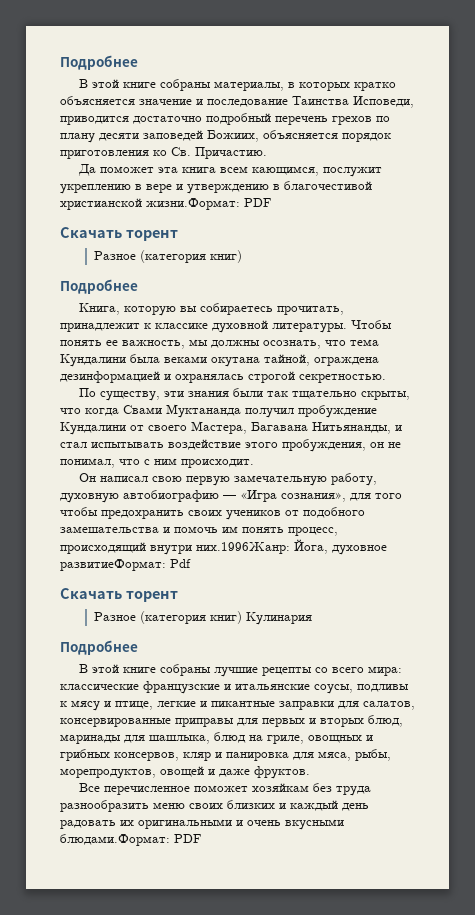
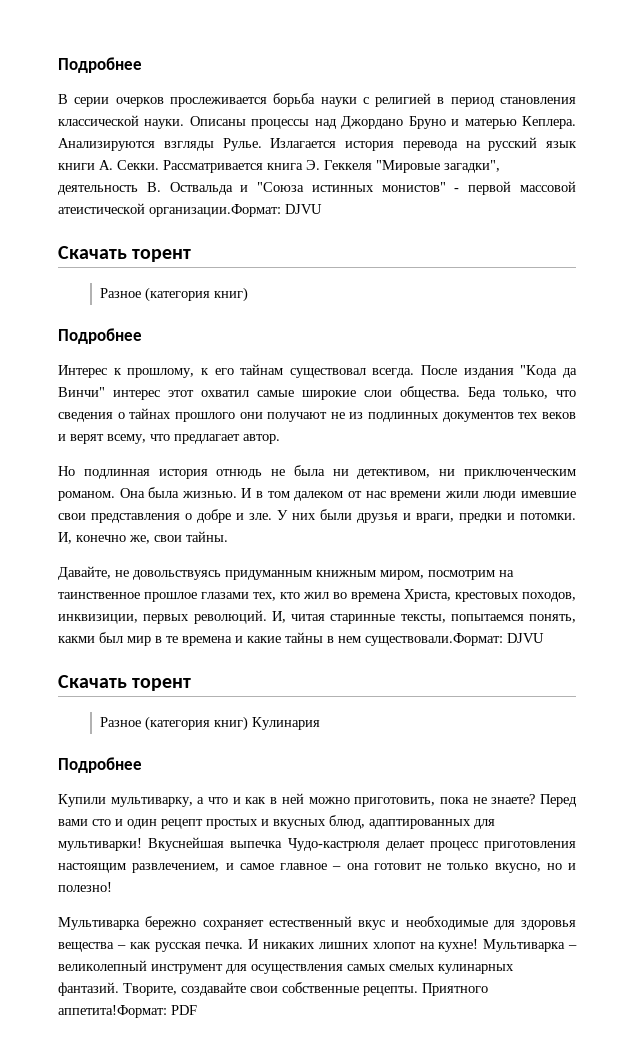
[60,55,138,70] [79,79,397,91] [60,96,414,108] [60,113,390,125] [60,130,391,143] [60,147,267,159] [78,164,383,177] [60,181,372,194] [60,198,271,210] Подробнее // В этой книге собраны материалы, в которых кратко объясняется значение и последование Таинства Исповеди, приводится достаточно подробный перечень грехов по плану десяти заповедей Божиих, объясняется порядок приготовления ко Св. Причастию. // Да поможет эта книга всем кающимся, послужит укреплению в вере и утверждению в благочестивой христианской жизни.Формат: PDF -> [58,57,142,73] [58,93,576,107] [58,115,576,129] [58,137,577,151] [58,160,500,173] [58,181,576,195] [58,203,322,217] Подробнее // В серии очерков прослеживается борьба науки с религией в период становления классической науки. Описаны процессы над Джордано Бруно и матерью Кеплера. Анализируются взгляды Рулье. Излагается история перевода на русский язык книги А. Секки. Рассматривается книга Э. Геккеля "Мировые загадки", деятельность В. Оствальда и "Союза истинных монистов" - первой массовой атеистической организации.Формат: DJVU
[79,303,345,316] [60,320,392,333] [60,339,379,349] [60,354,379,367] [60,371,386,383] [79,388,411,401] [60,404,377,418] [60,421,402,435] [60,439,401,452] [60,458,254,468] [79,473,378,486] [60,490,402,503] [60,507,365,520] [60,526,338,536] [60,539,387,555] [60,559,191,571] Книга, которую вы собираетесь прочитать, принадлежит к классике духовной литературы. Чтобы понять ее важность, мы должны осознать, что тема Кундалини была веками окутана тайной, ограждена дезинформацией и охранялась строгой секретностью. // По существу, эти знания были так тщательно скрыты, что когда Свами Муктананда получил пробуждение Кундалини от своего Мастера, Багавана Нитьянанды, и стал испытывать воздействие этого пробуждения, он не понимал, что с ним происходит. // Он написал свою первую замечательную работу, духовную автобиографию — «Игра сознания», для того чтобы предохранить своих учеников от подобного замешательства и помочь им понять процесс, происходящий внутри них.1996Жанр: Йога, духовное развитиеФормат: Pdf -> [58,364,577,378] [58,386,576,400] [58,408,576,422] [58,434,280,444] [58,465,576,479] [58,487,577,501] [58,509,576,523] [58,531,228,544] [58,566,514,580] [58,589,576,602] [58,610,576,624] [58,632,544,646] Интерес к прошлому, к его тайнам существовал всегда. После издания "Кода да Винчи" интерес этот охватил самые широкие слои общества. Беда только, что сведения о тайнах прошлого они получают не из подлинных документов тех веков и верят всему, что предлагает автор. // Но подлинная история отнюдь не была ни детективом, ни приключенческим романом. Она была жизнью. И в том далеком от нас времени жили люди имевшие свои представления о добре и зле. У них были друзья и враги, предки и потомки. И, конечно же, свои тайны. // Давайте, не довольствуясь придуманным книжным миром, посмотрим на таинственное прошлое глазами тех, кто жил во времена Христа, крестовых походов, инквизиции, первых революций. И, читая старинные тексты, попытаемся понять, какми был мир в те времена и какие тайны в нем существовали.Формат: DJVU
[79,664,403,677] [60,681,409,694] [60,700,415,711] [60,715,403,727] [60,732,373,744] [60,749,391,761] [60,766,310,779] [79,783,372,796] [60,800,369,812] [60,819,344,830] [60,834,170,846] В этой книге собраны лучшие рецепты со всего мира: классические французские и итальянские соусы, подливы к мясу и птице, легкие и пикантные заправки для салатов, консервированные приправы для первых и вторых блюд, маринады для шашлыка, блюд на гриле, овощных и грибных консервов, кляр и панировка для мяса, рыбы, морепродуктов, овощей и даже фруктов. // Все перечисленное поможет хозяйкам без труда разнообразить меню своих близких и каждый день радовать их оригинальными и очень вкусными блюдами.Формат: -> [58,793,577,807] [58,815,495,829] [58,837,576,851] [58,863,576,873] [58,882,112,892] [58,916,576,930] [58,939,577,952] [58,960,514,974] [58,982,488,996] [58,1005,167,1018] Купили мультиварку, а что и как в ней можно приготовить, пока не знаете? Перед вами сто и один рецепт простых и вкусных блюд, адаптированных для мультиварки! Вкуснейшая выпечка Чудо-кастрюля делает процесс приготовления настоящим развлечением, и самое главное – она готовит не только вкусно, но и полезно! // Мультиварка бережно сохраняет естественный вкус и необходимые для здоровья вещества – как русская печка. И никаких лишних хлопот на кухне! Мультиварка – великолепный инструмент для осуществления самых смелых кулинарных фантазий. Творите, создавайте свои собственные рецепты. Приятного аппетита!Формат:

